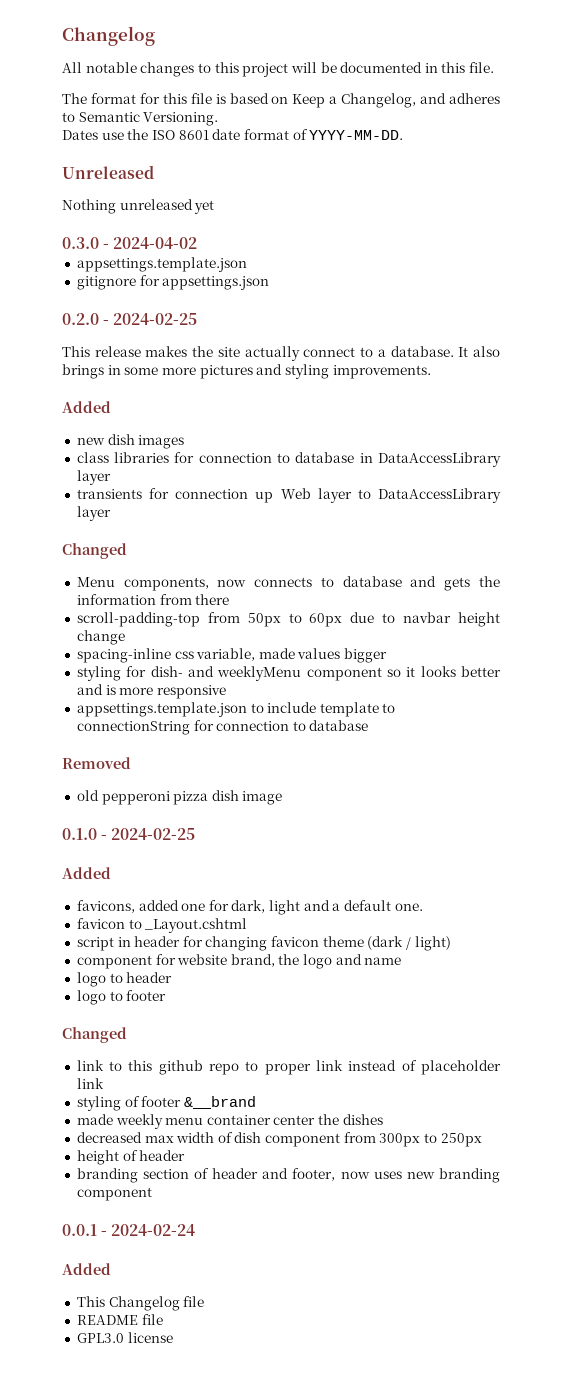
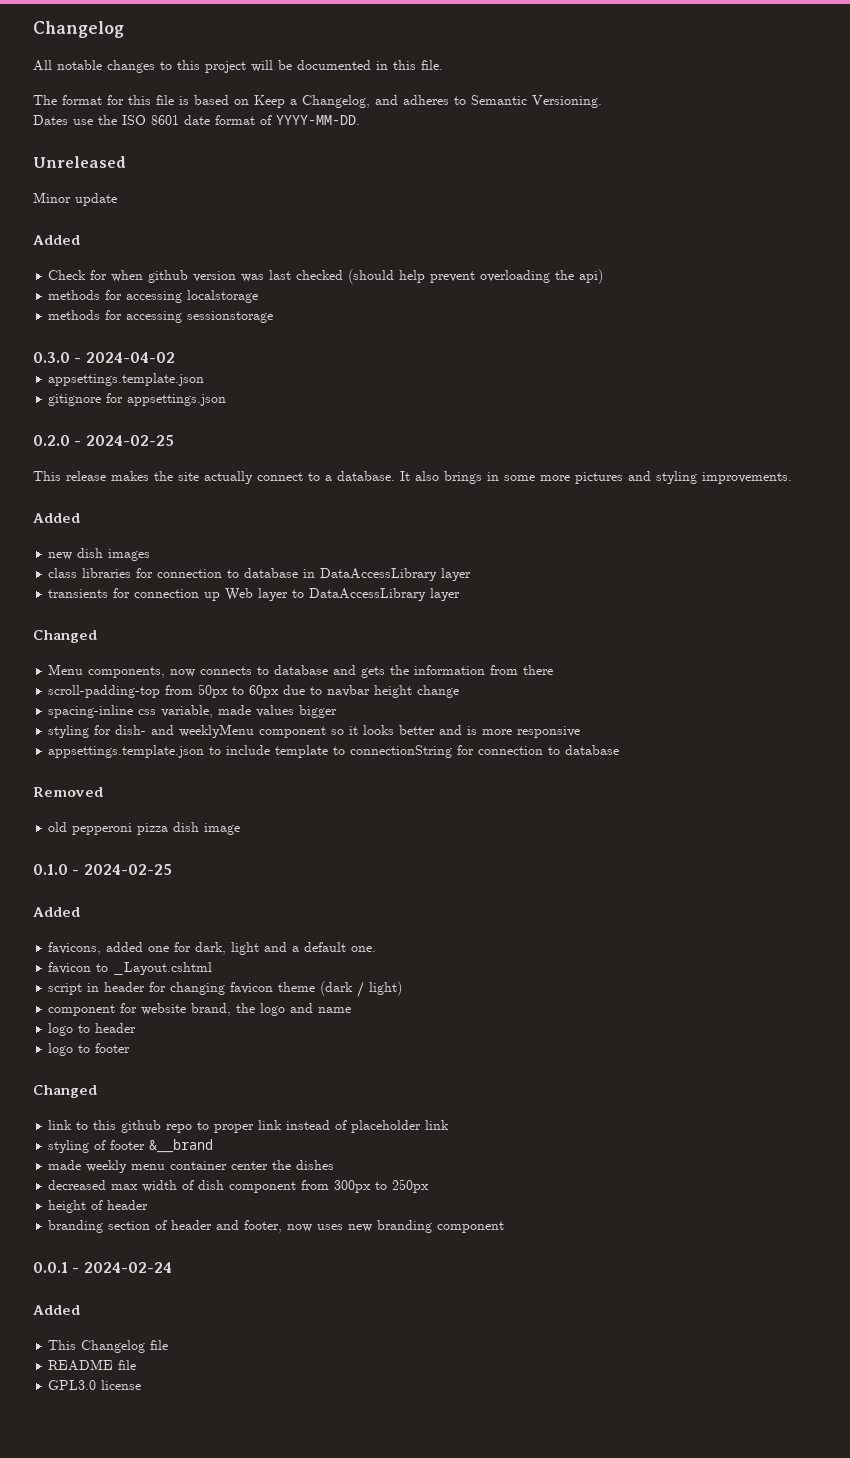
[62,199,215,214] Nothing unreleased yet -> [33,192,117,206] [33,235,80,245] [48,269,604,284] [48,290,259,303] [48,310,274,323] Minor update // Added // Check for when github version was last checked (should help prevent overloading the api) // methods for accessing localstorage // methods for accessing sessionstorage

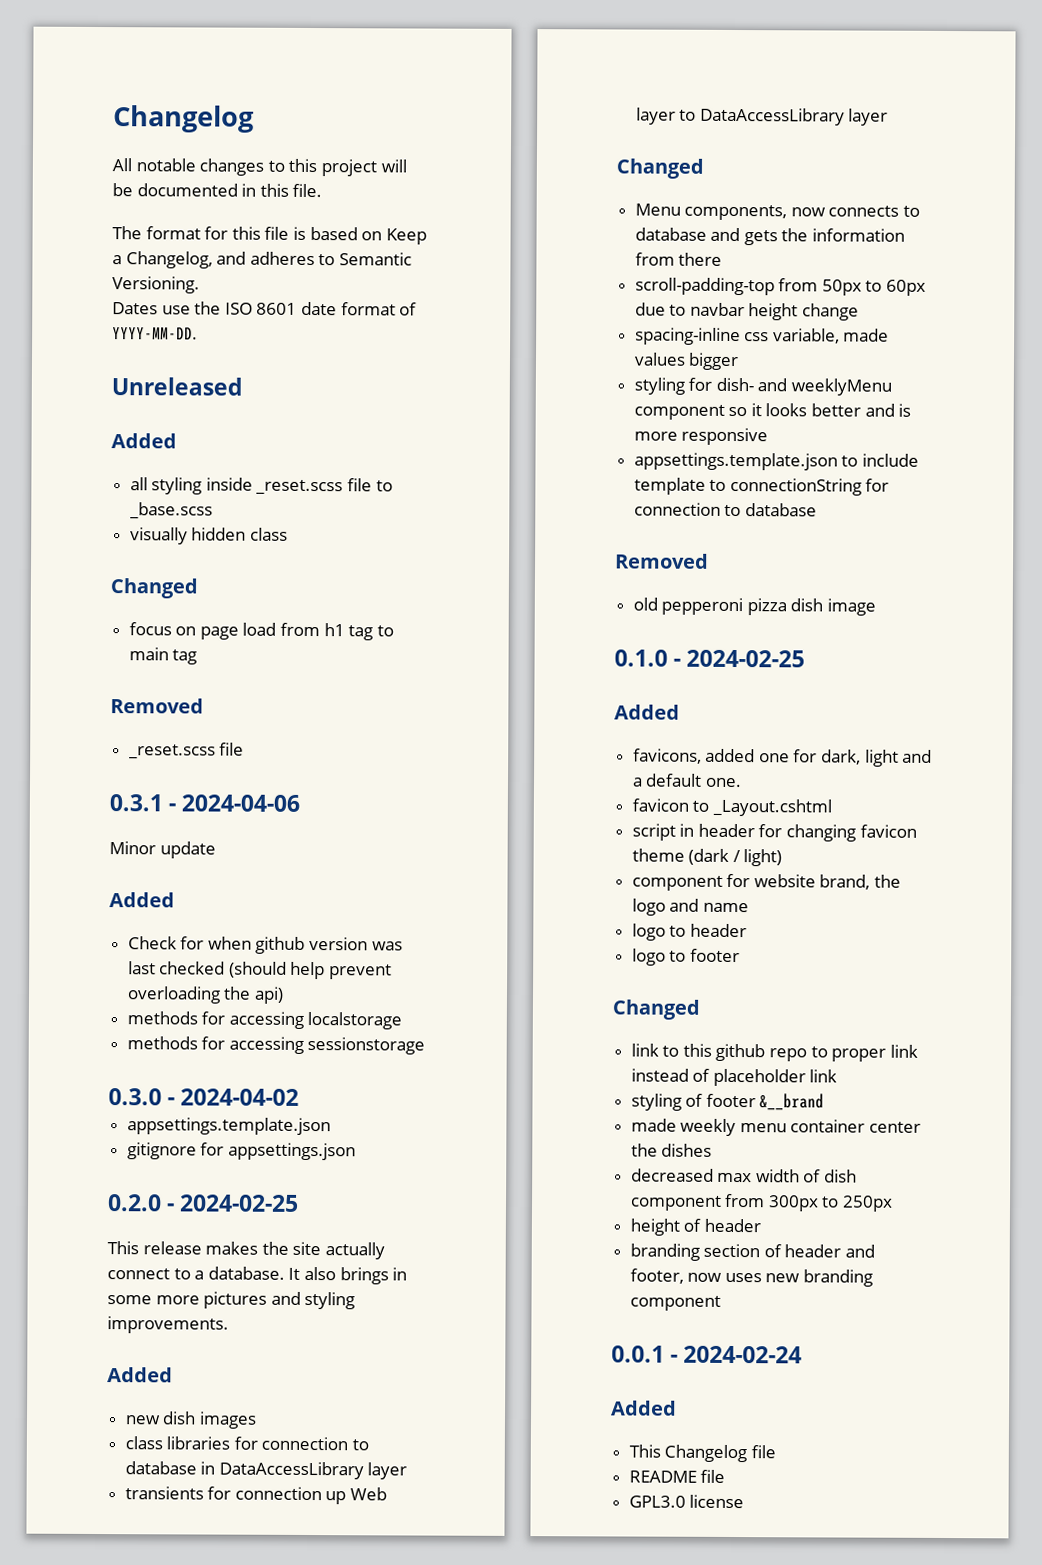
(126, 162) none -> [111,433,177,449] [129,477,393,496] [128,502,213,520] [129,527,288,545] [110,578,198,599] [128,622,394,641] [128,647,198,665] [110,698,204,714] [127,742,245,760] [109,794,301,812] // Added // all styling inside _reset.scss file to _base.scss // visually hidden class // Changed // focus on page load from h1 tag to main tag // Removed // _reset.scss file // 0.3.1 - 2024-04-06

